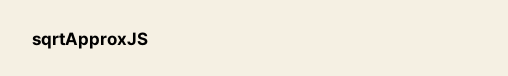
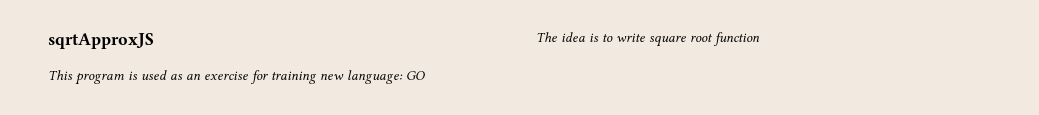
(148, 40) none -> [48,70,425,85] [536,32,760,47] // This program is used as an exercise for training new language: GO // The idea is to write square root function

